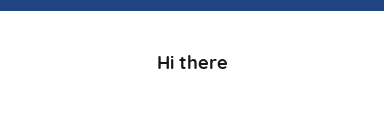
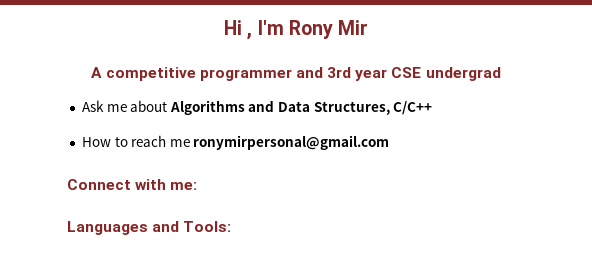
[178,55,228,69] there -> [247,20,369,40] [91,67,501,81] [81,100,433,115] [81,135,390,150] [67,179,198,190] [67,221,232,235] , I'm Rony Mir // A competitive programmer and 3rd year CSE undergrad // Ask me about Algorithms and Data Structures, C/C++ // How to reach me ronymirpersonal@gmail.com // Connect with me: // Languages and Tools:

